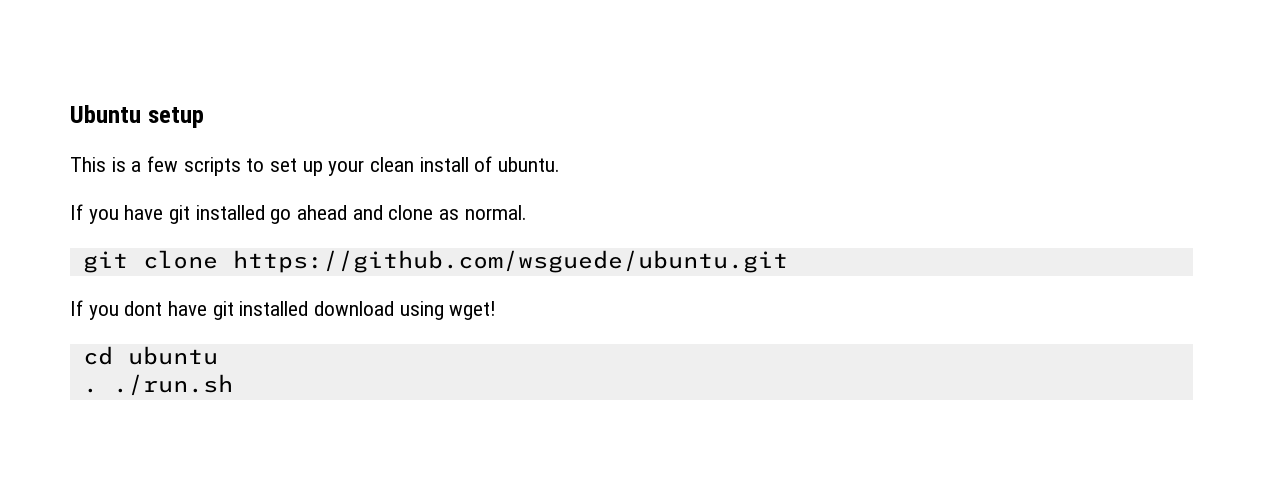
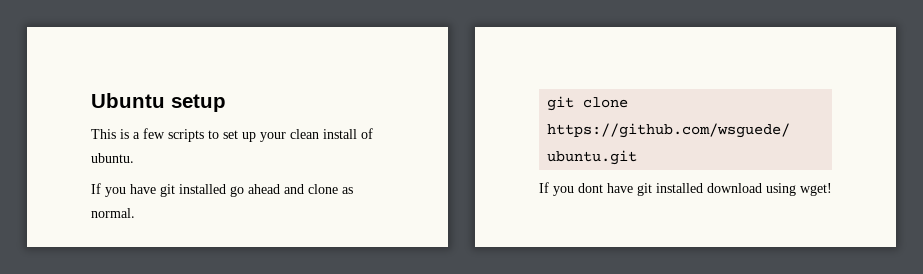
[82,346,218,365] [82,374,233,396] // cd ubuntu // . ./run.sh -> (832, 189) none

